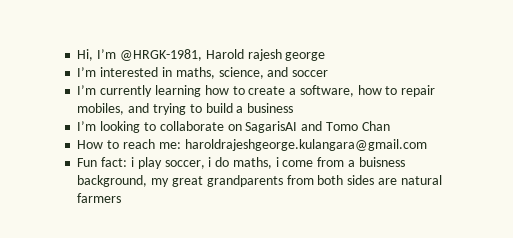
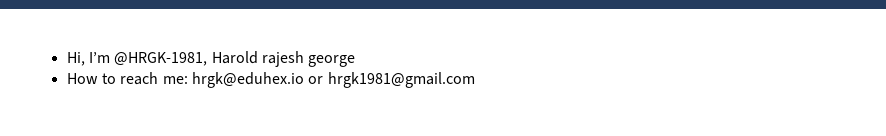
[77,67,329,79] [77,85,436,97] [77,103,294,115] [77,121,390,133] [77,139,427,151] [77,157,405,169] [77,175,442,187] [77,193,122,203] I’m interested in maths, science, and soccer // I’m currently learning how to create a software, how to repair mobiles, and trying to build a business // I’m looking to collaborate on SagarisAI and Tomo Chan // How to reach me: haroldrajeshgeorge.kulangara@gmail.com // Fun fact: i play soccer, i do maths, i come from a buisness background, my great grandparents from both sides are natural farmers -> [66,72,475,88] How to reach me: hrgk@eduhex.io or hrgk1981@gmail.com

